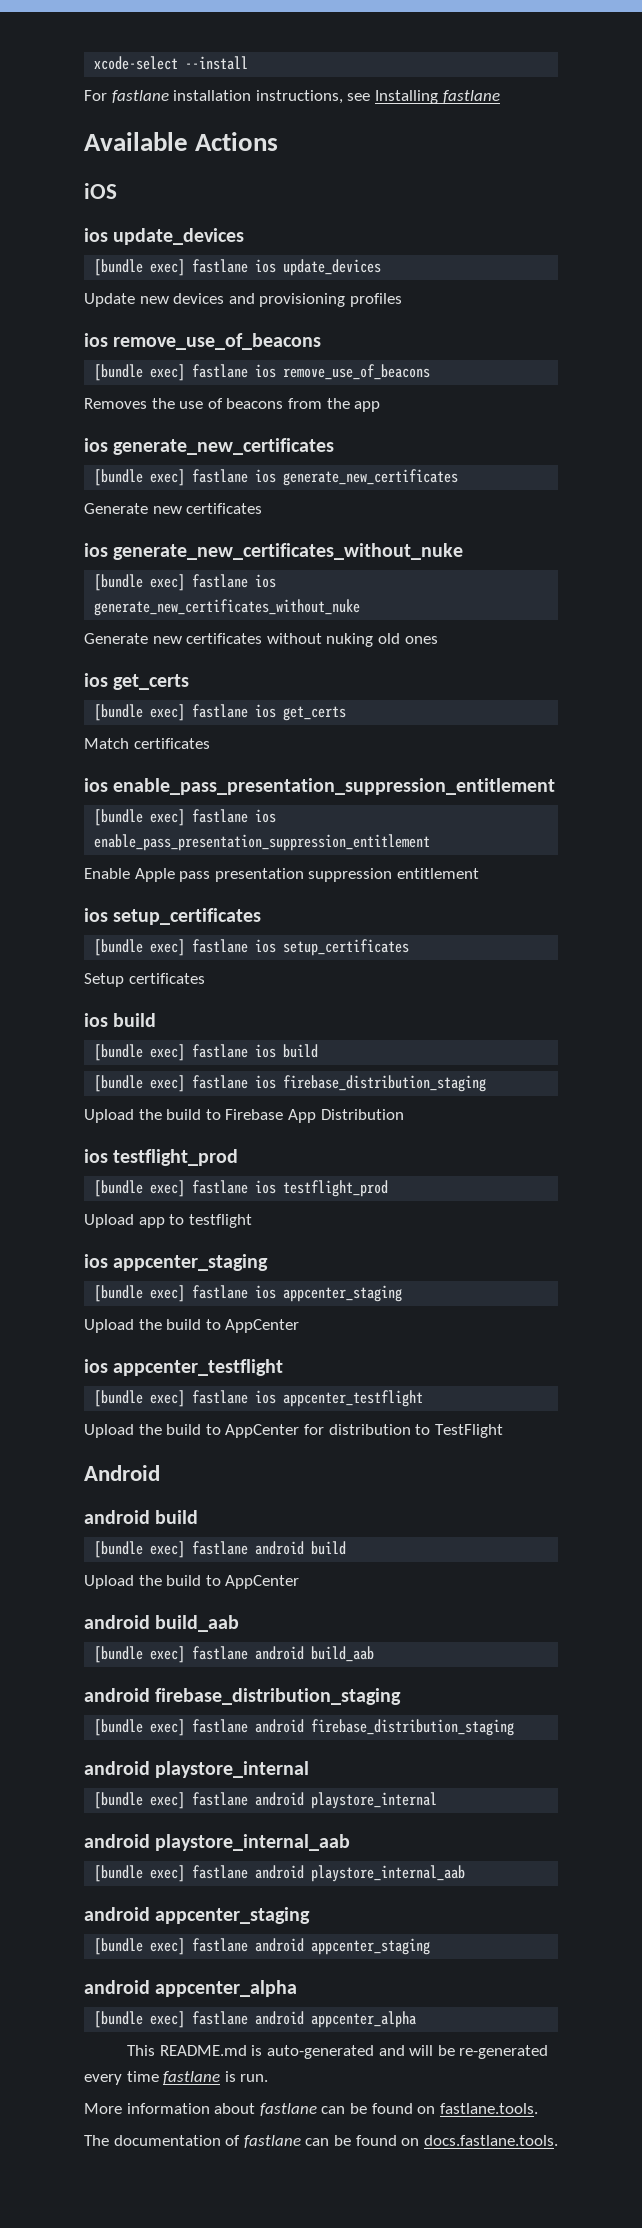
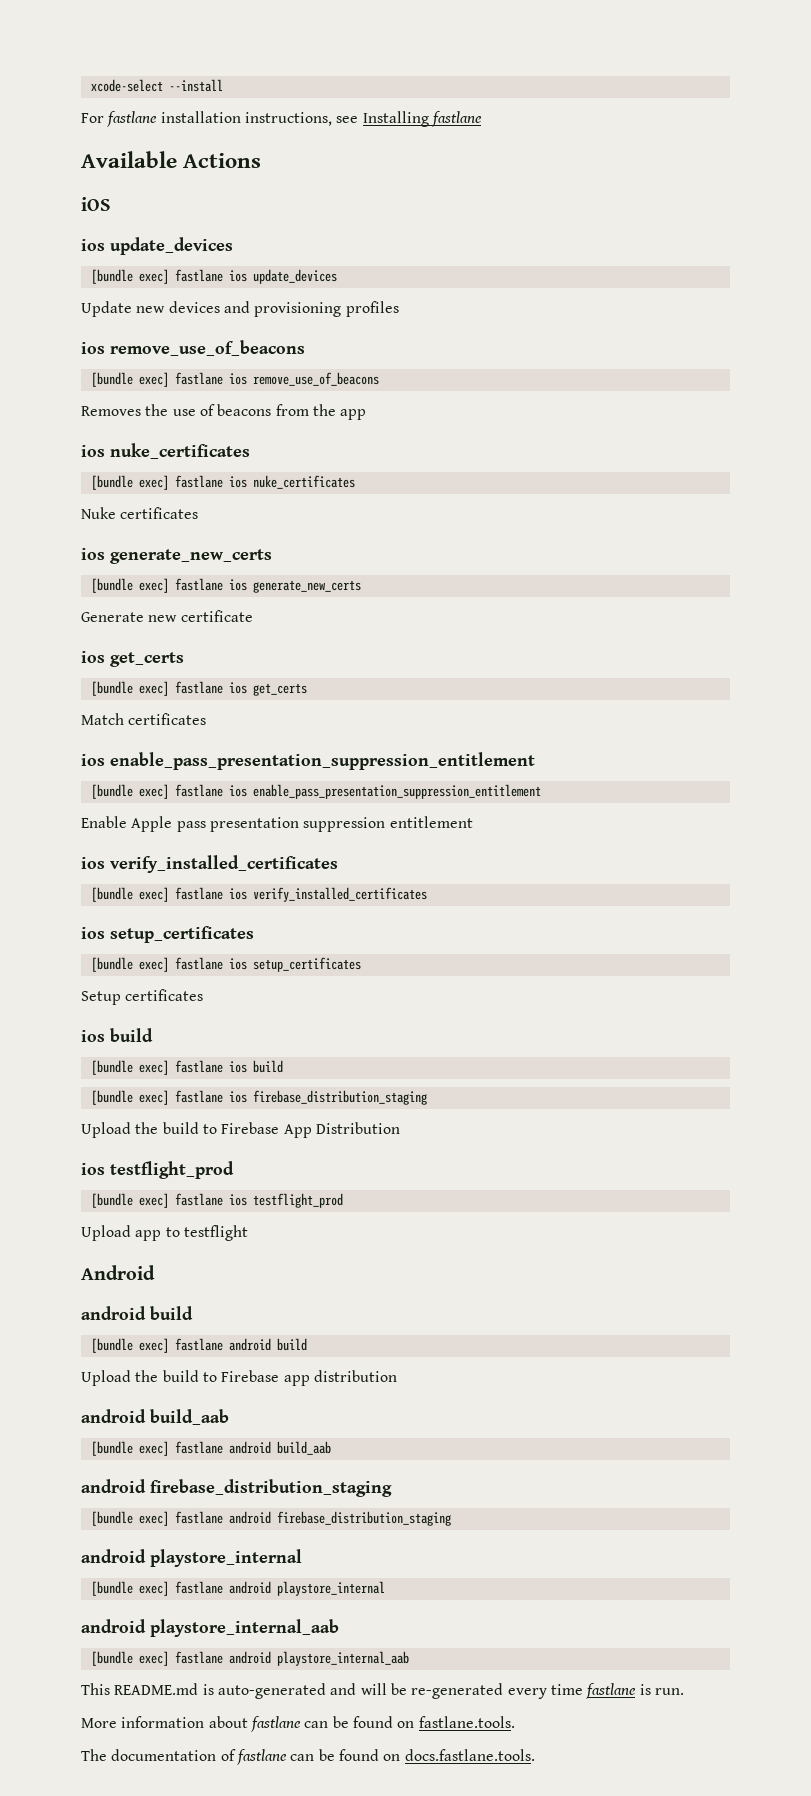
[113,438,335,455] [94,469,459,486] [84,503,263,514] [84,543,464,560] [94,574,277,591] [94,599,361,616] [84,633,438,647] generate_new_certificates // [bundle exec] fastlane ios generate_new_certificates // Generate new certificates // ios generate_new_certificates_without_nuke // [bundle exec] fastlane ios generate_new_certificates_without_nuke // Generate new certificates without nuking old ones -> [110,443,250,459] [90,475,355,490] [81,507,199,519] [81,548,272,564] [90,578,361,593] [81,610,253,622] nuke_certificates // [bundle exec] fastlane ios nuke_certificates // Nuke certificates // ios generate_new_certs // [bundle exec] fastlane ios generate_new_certs // Generate new certificate
(479, 873) none -> [81,855,338,873] [90,887,427,902] // ios verify_installed_certificates // [bundle exec] fastlane ios verify_installed_certificates
[84,1254,269,1271] [94,1285,403,1302] [84,1319,300,1333] [84,1359,284,1376] [94,1390,424,1407] [84,1424,503,1438] // ios appcenter_staging // [bundle exec] fastlane ios appcenter_staging // Upload the build to AppCenter // ios appcenter_testflight // [bundle exec] fastlane ios appcenter_testflight // Upload the build to AppCenter for distribution to TestFlight -> (248, 1233) none
[225,1575,300,1589] AppCenter -> [221,1370,397,1386] Firebase app distribution
[84,1907,311,1924] [94,1938,431,1955] [84,1980,298,1997] [94,2011,417,2028] // android appcenter_staging // [bundle exec] fastlane android appcenter_staging // android appcenter_alpha // [bundle exec] fastlane android appcenter_alpha -> (409, 1658) none

